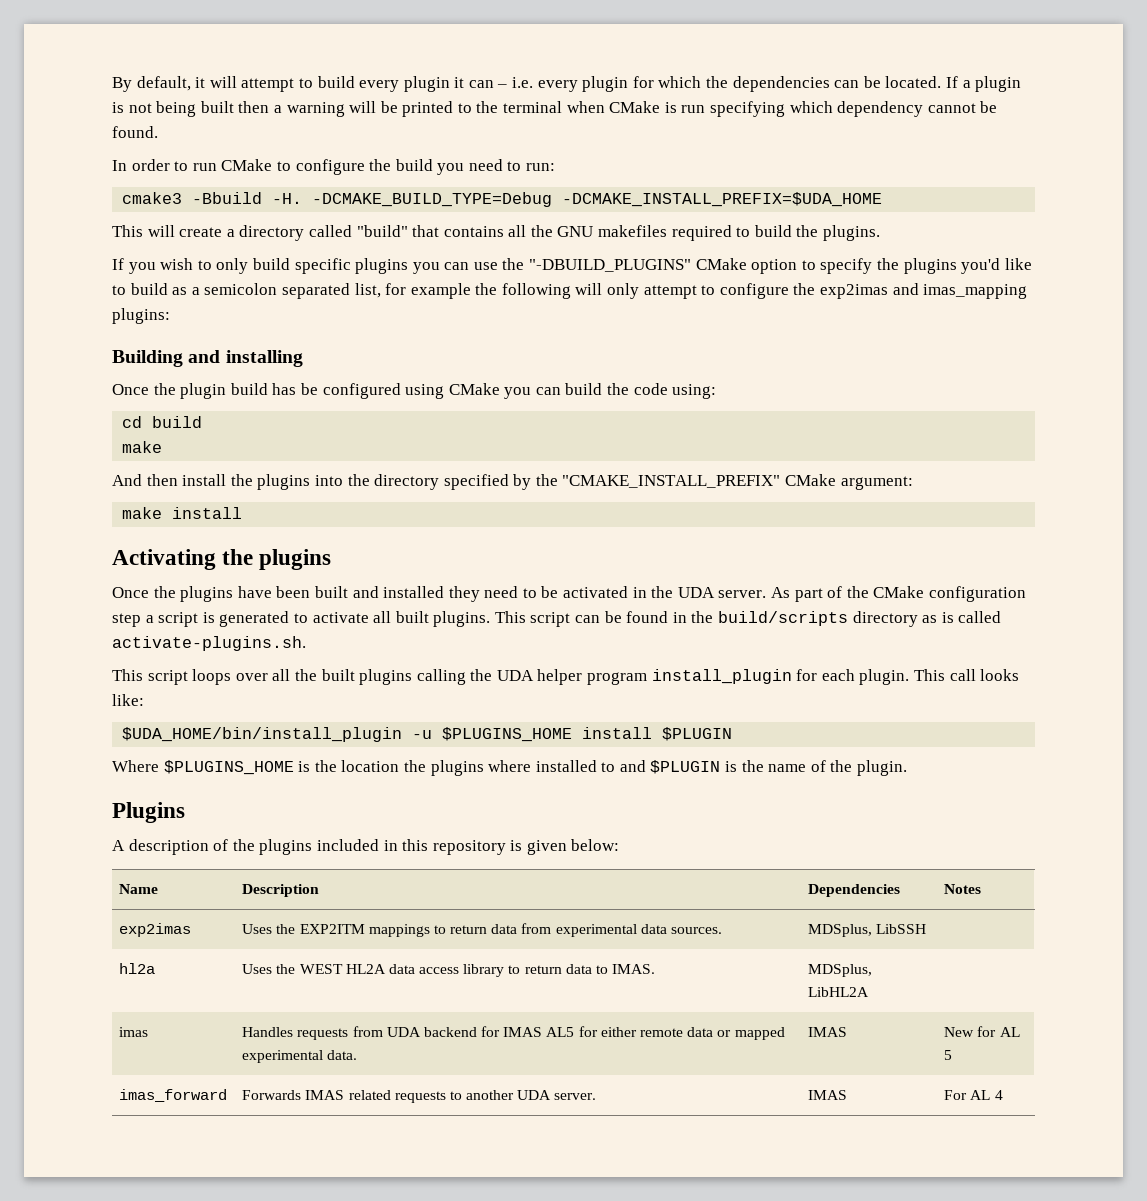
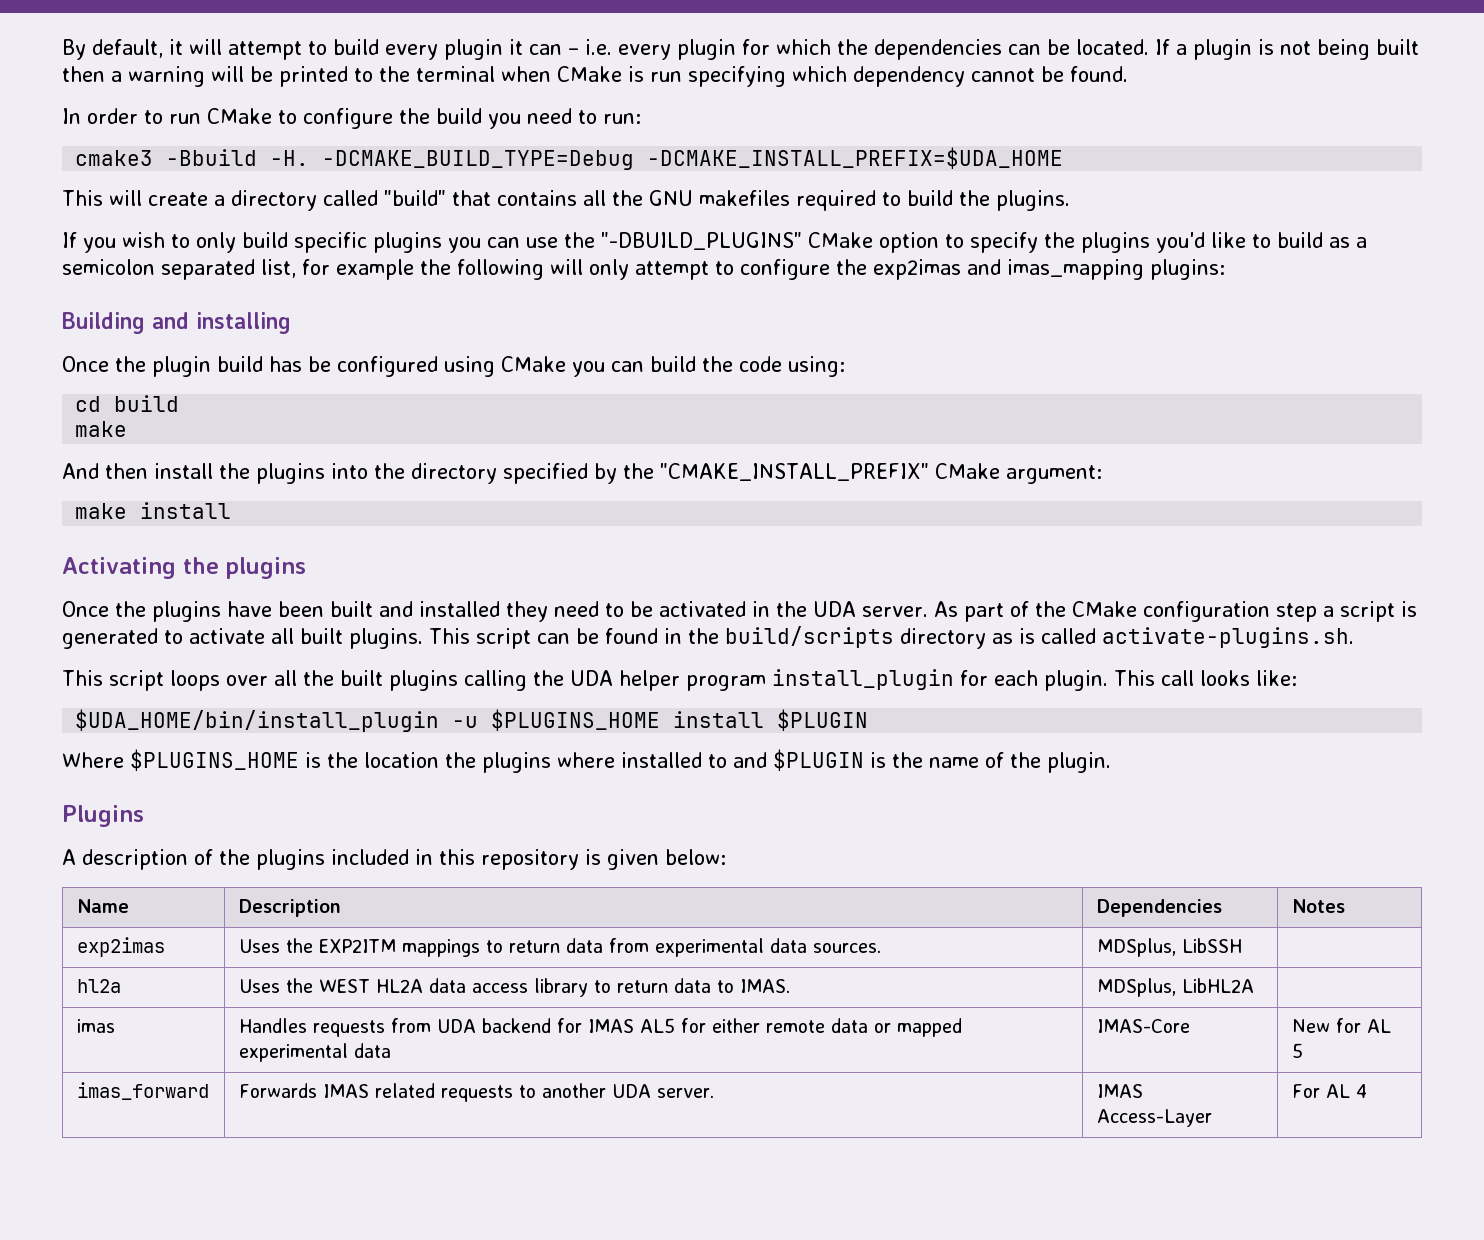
[327,1050,358,1060] [808,1027,848,1037] data. | IMAS -> [353,1043,391,1058] [1096,1019,1190,1033] data | IMAS-Core
(848, 1095) none -> [1096,1109,1212,1127] Access-Layer

